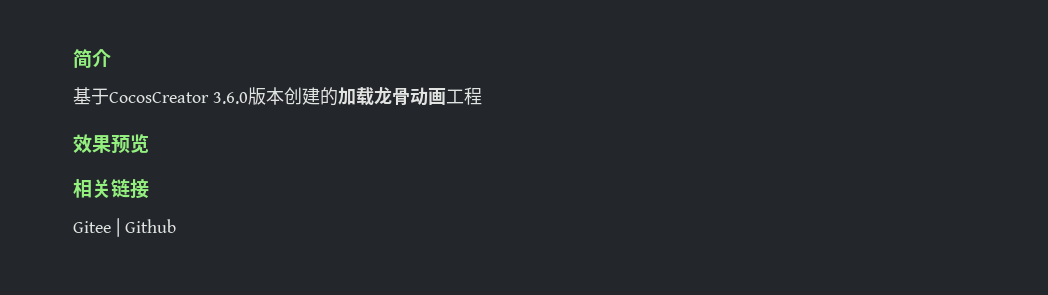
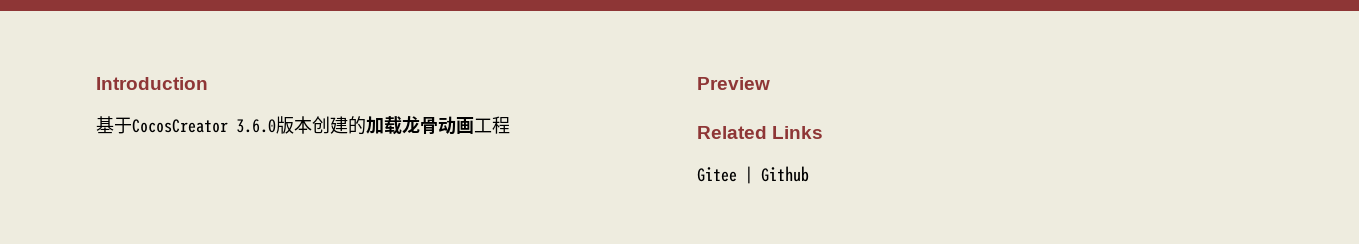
[73,49,111,68] 简介 -> [96,77,208,90] Introduction
[73,134,149,154] [73,179,149,199] 效果预览 // 相关链接 -> [697,77,770,90] [697,126,824,139] Preview // Related Links

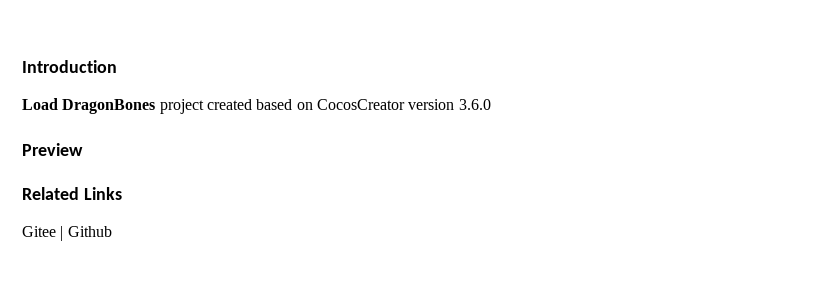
[96,116,510,135] 基于CocosCreator 3.6.0版本创建的加载龙骨动画工程 -> [22,98,491,114] Load DragonBones project created based on CocosCreator version 3.6.0

